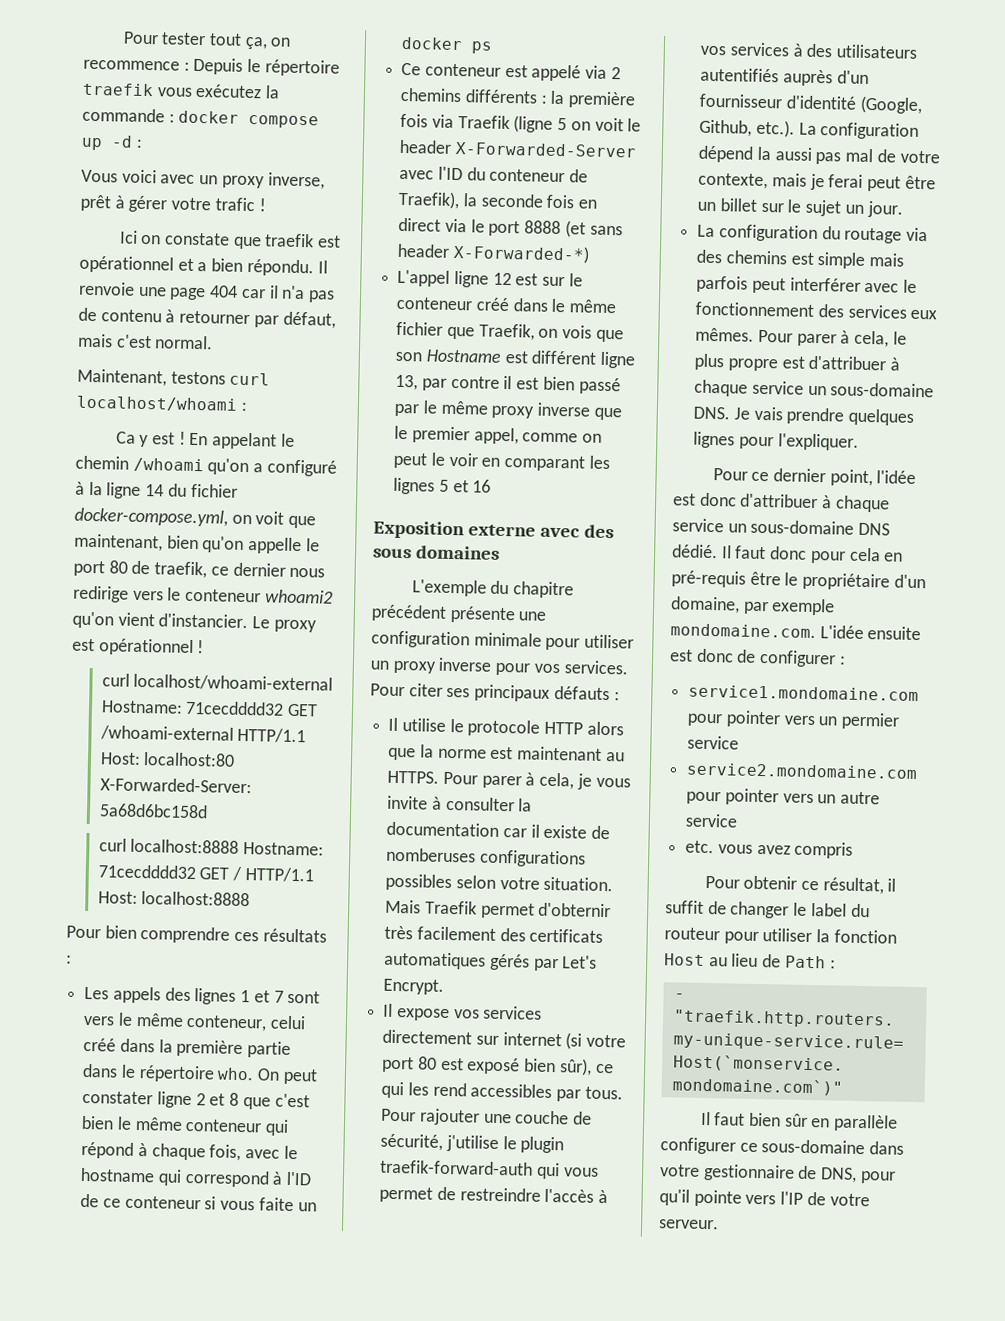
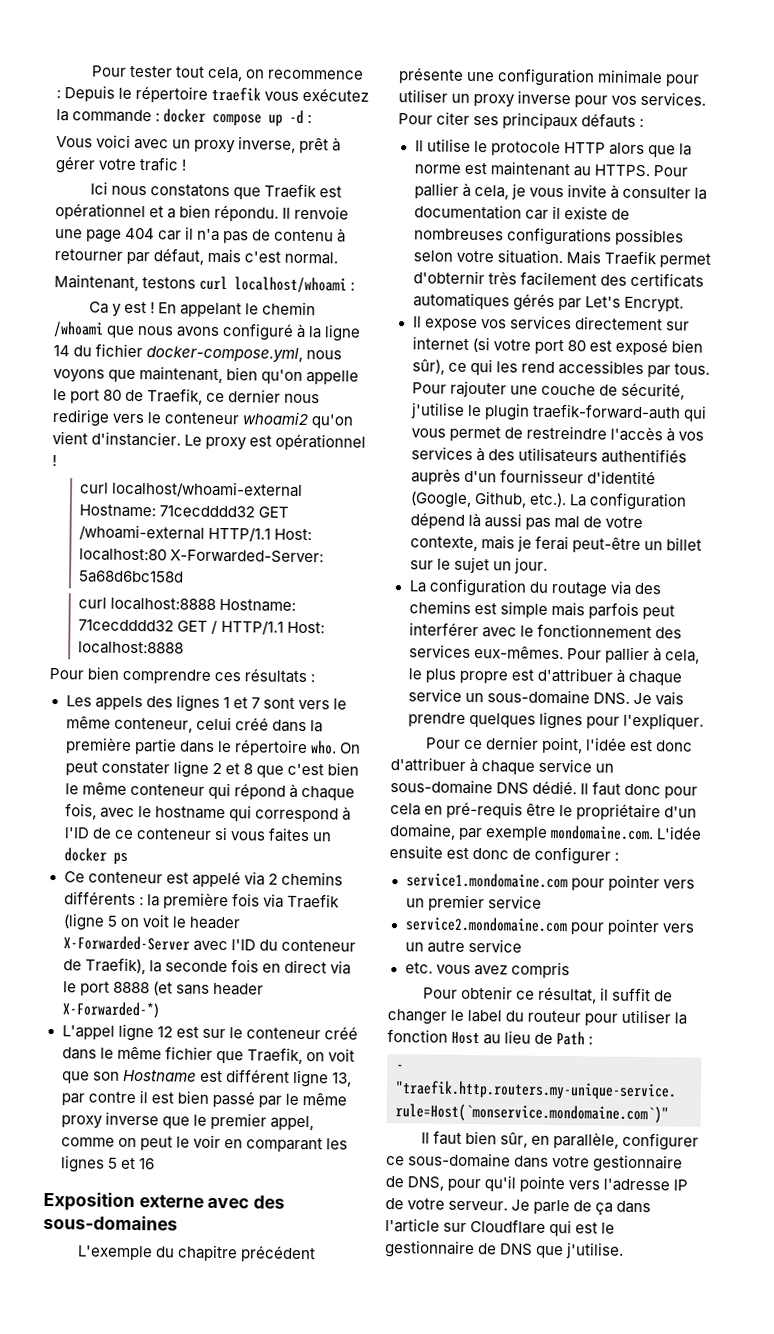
[244,36,268,50] ça, -> [207,66,244,82] cela,
[141,232,315,250] on constate que traefik -> [110,183,318,200] nous constatons que Traefik
[207,458,264,476] qu'on a -> [106,325,221,338] que nous avons
[231,511,285,525] on voit -> [306,350,343,360] [53,369,105,383] nous voyons
[154,561,208,579] traefik, -> [147,388,204,405] Traefik,
[258,1197,294,1212] faite -> [267,827,310,843] faites
[562,325,593,339] vois -> [327,1048,355,1062] voit
[372,545,500,560] sous domaines -> [43,1214,178,1231] sous-domaines
[481,775,522,789] parer -> [413,182,459,199] pallier
[386,847,477,863] nomberuses -> [413,228,504,241] nombreuses
[700,67,780,83] autentifiés -> [600,448,687,464] authentifiés
[756,146,771,161] la -> [467,512,481,528] là
[867,175,936,192] peut être -> [571,536,641,553] peut-être
[910,309,938,320] [695,327,837,347] eux mêmes. Pour parer -> [473,645,650,664] eux-mêmes. Pour pallier
[841,712,901,730] permier -> [427,894,485,912] premier
[784,1113,899,1132] sûr en parallèle -> [500,1131,620,1149] sûr, en parallèle,
[780,1191,804,1205] l'IP -> [603,1178,689,1192] l'adresse IP
(719, 1224) none -> [511,1199,652,1215] [385,1218,616,1237] [384,1240,625,1259] Je parle de ça dans l'article sur Cloudflare qui est le gestionnaire de DNS que j'utilise.

